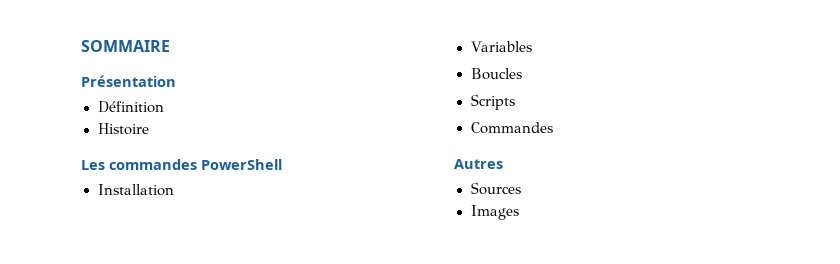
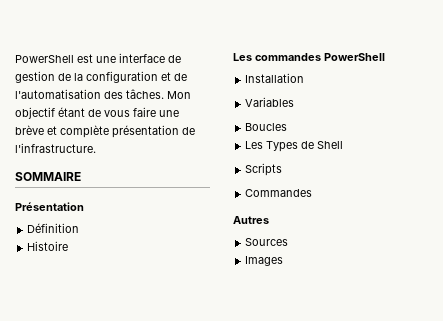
(81, 46) none -> [15,53,181,63] [15,71,187,83] [15,89,191,99] [15,107,179,119] [15,125,195,138] [15,143,96,153] PowerShell est une interface de gestion de la configuration et de l'automatisation des tâches. Mon objectif étant de vous faire une brève et complète présentation de l'infrastructure. //
(522, 74) none -> [245,141,344,152] // Les Types de Shell

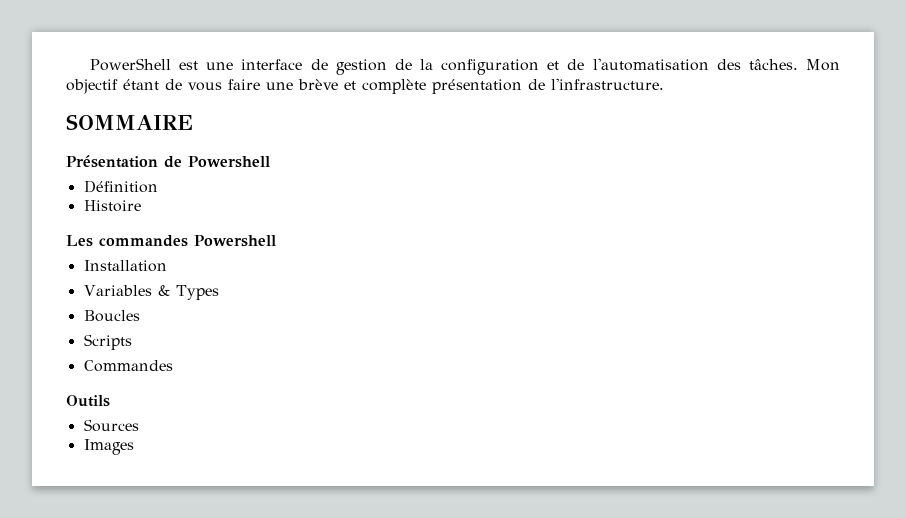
(84, 206) none -> [164,156,270,168] de Powershell
[324,53,385,61] PowerShell -> [194,235,276,247] Powershell
(295, 102) none -> [157,285,219,300] & Types
[245,141,344,152] // Les Types de Shell -> (140, 316) none
[233,216,269,224] Autres -> [66,395,110,407] Outils

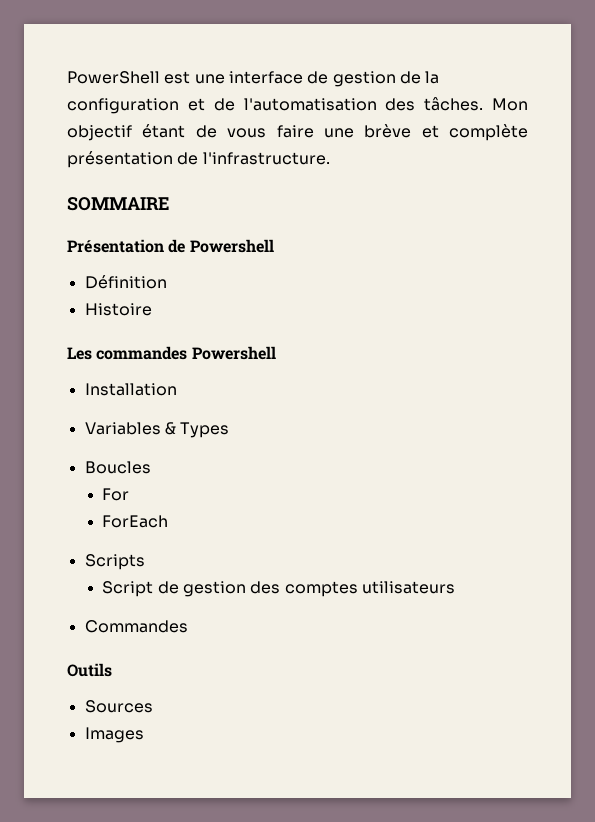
(140, 316) none -> [102,488,130,501] [102,515,169,528] // For // ForEach
(132, 342) none -> [102,581,455,597] // Script de gestion des comptes utilisateurs

